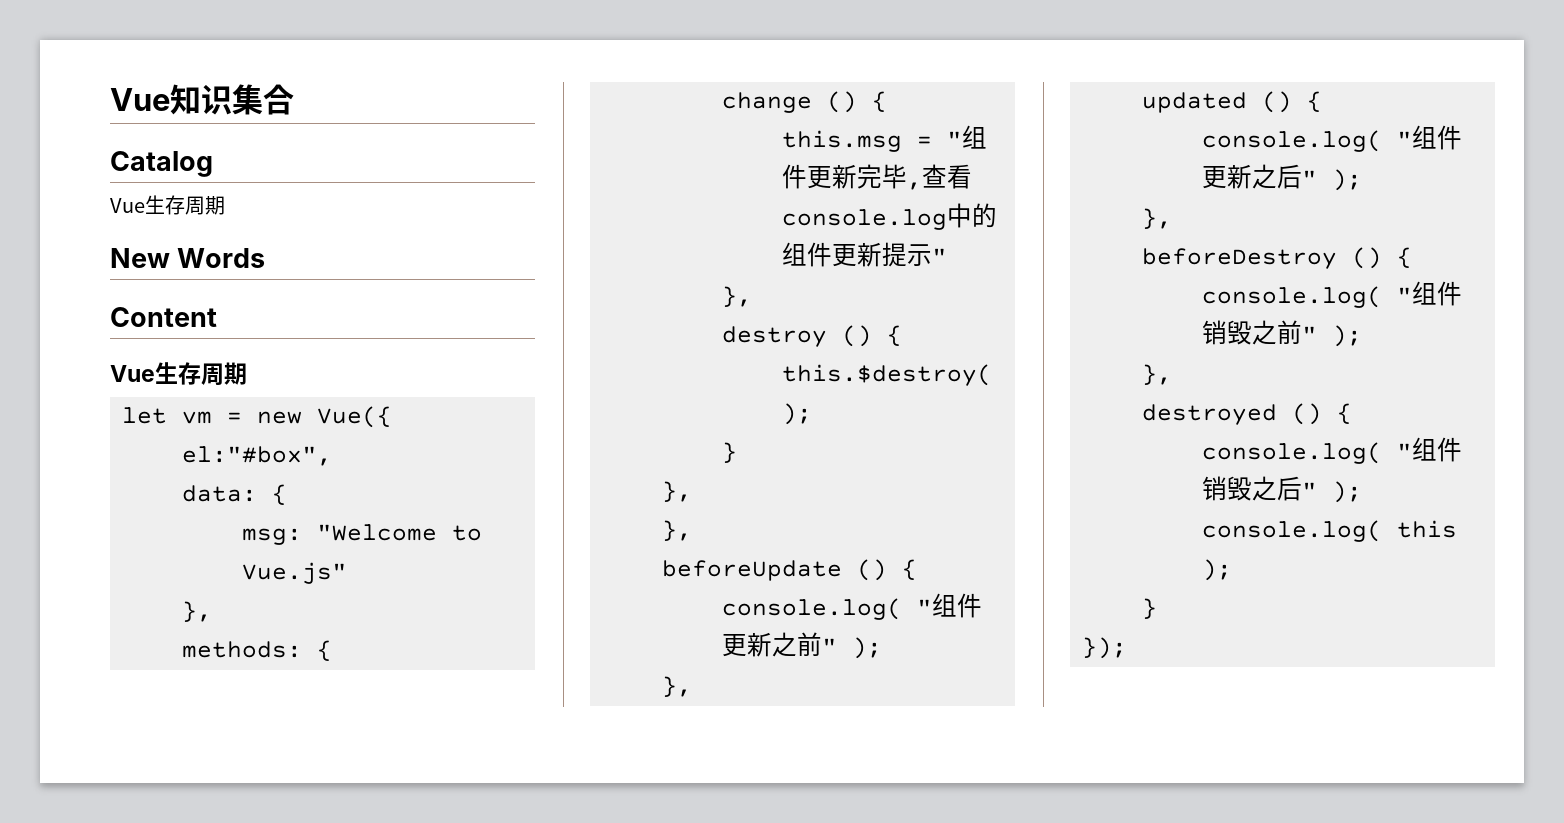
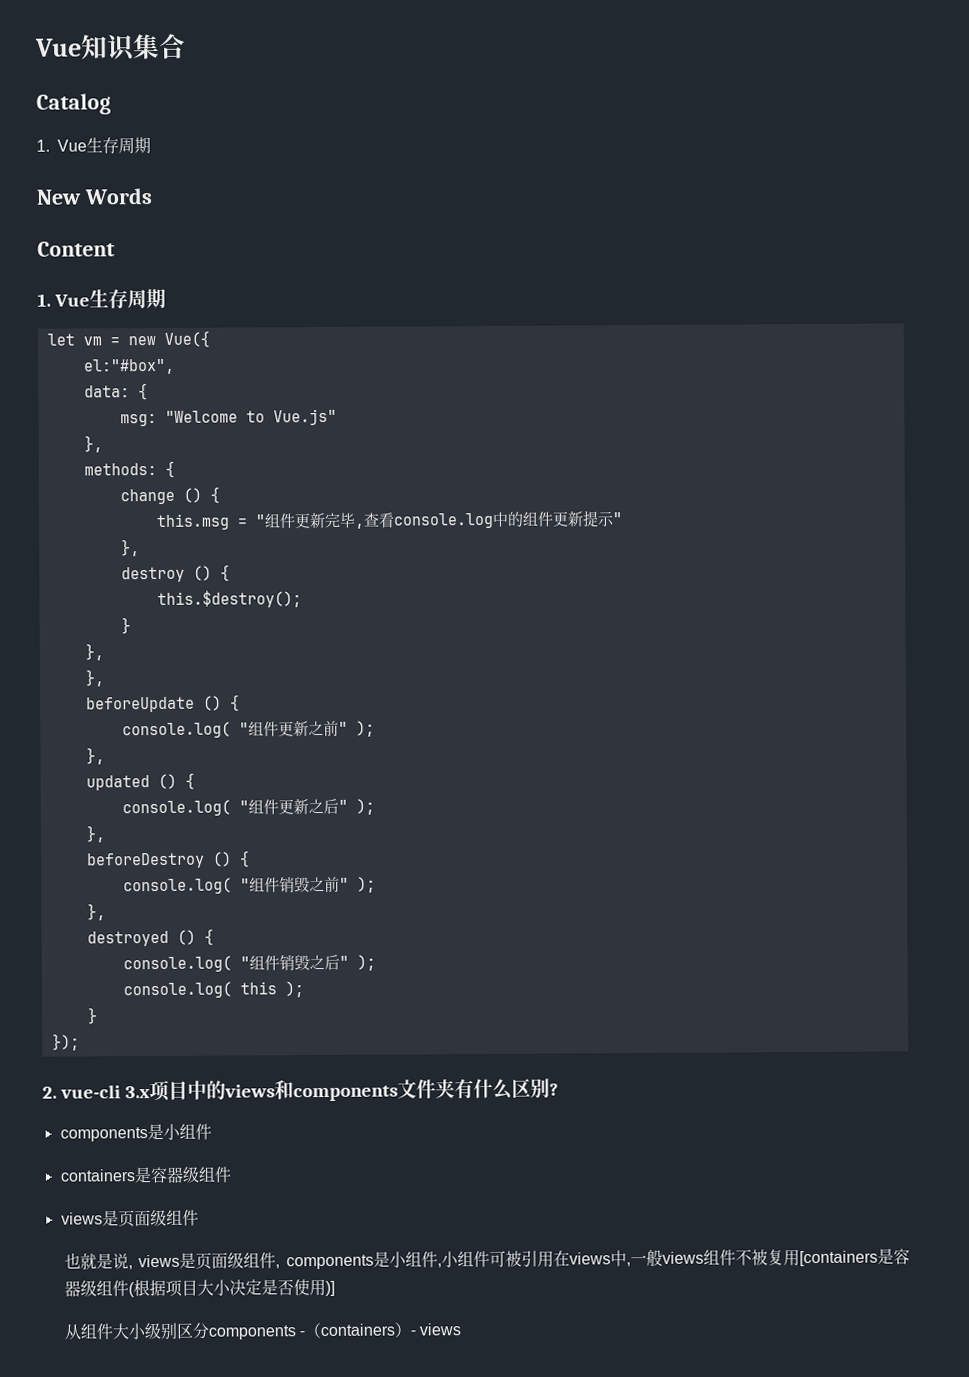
(213, 164) none -> [36,139,50,152] 1.
(217, 317) none -> [37,293,51,307] 1.
(1127, 648) none -> [42,1078,560,1102] [59,1123,212,1142] [59,1166,232,1184] [60,1209,199,1228] [63,1248,910,1270] [63,1278,335,1298] [63,1322,462,1340] // 2. vue-cli 3.x项目中的views和components文件夹有什么区别? // components是小组件 // containers是容器级组件 // views是页面级组件 // 也就是说, views是页面级组件, components是小组件,小组件可被引用在views中,一般views组件不被复用[containers是容器级组件(根据项目大小决定是否使用)] // 从组件大小级别区分components -（containers）- views

